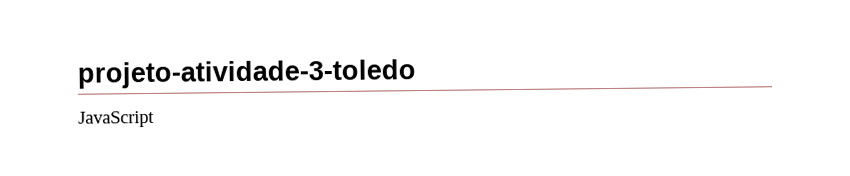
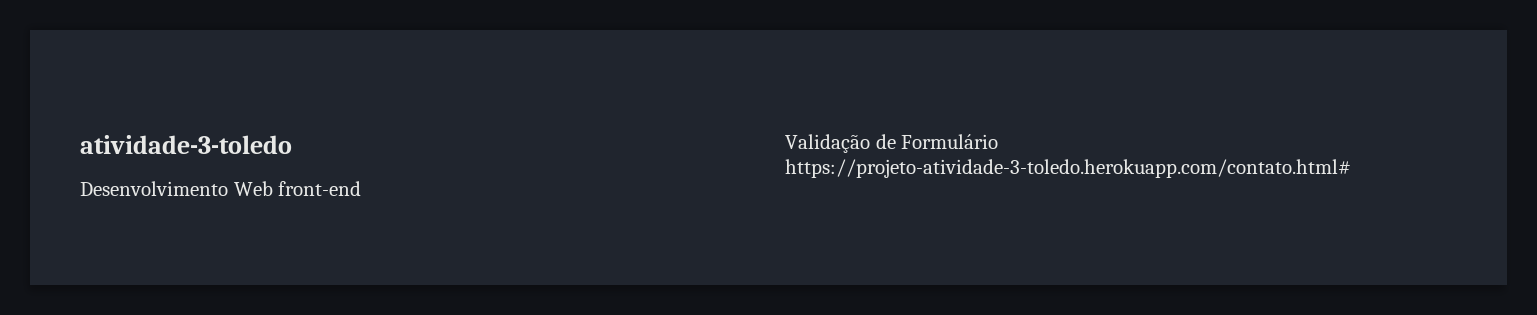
[77,59,416,89] [78,110,155,128] projeto-atividade-3-toledo // JavaScript -> [80,135,292,154] [80,181,362,196] [785,134,999,153] [785,159,1351,178] atividade-3-toledo // Desenvolvimento Web front-end // Validação de Formulário https://projeto-atividade-3-toledo.herokuapp.com/contato.html#

